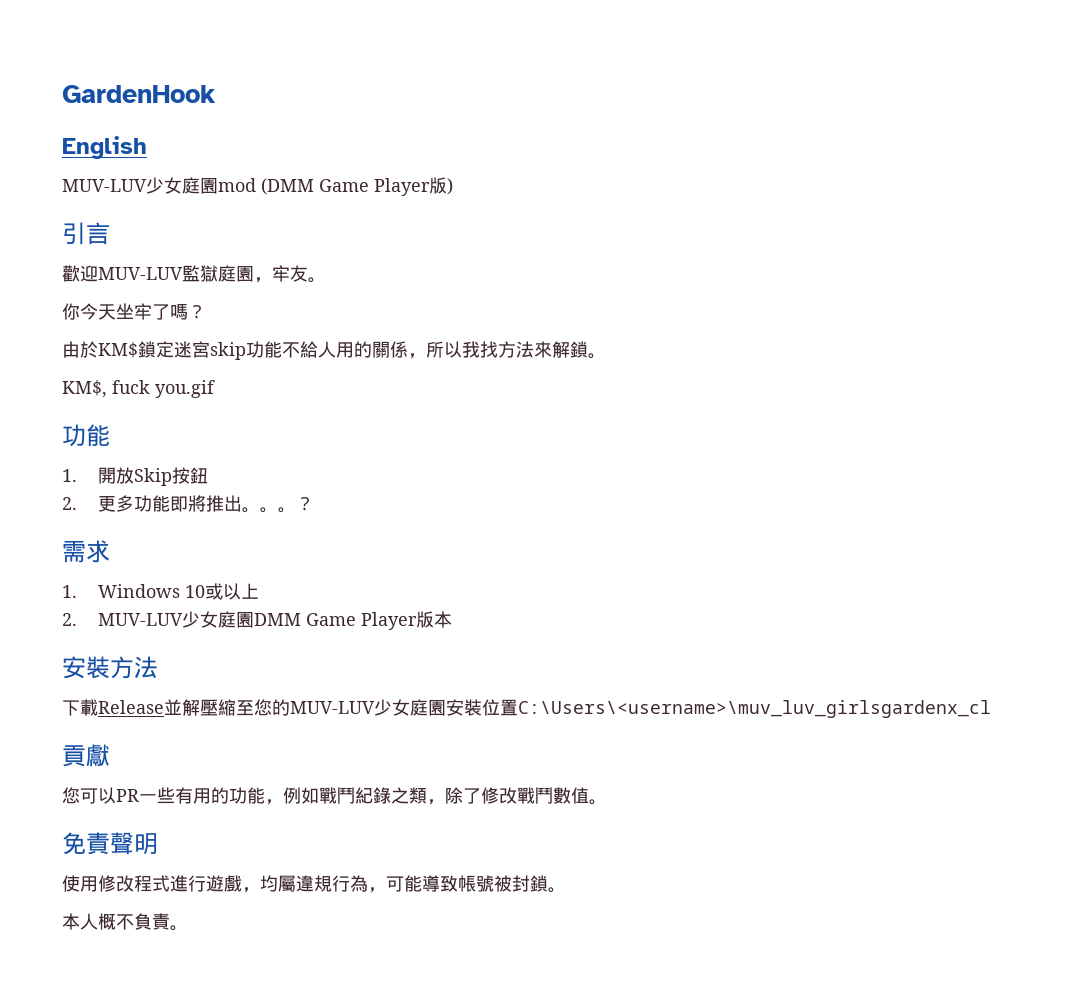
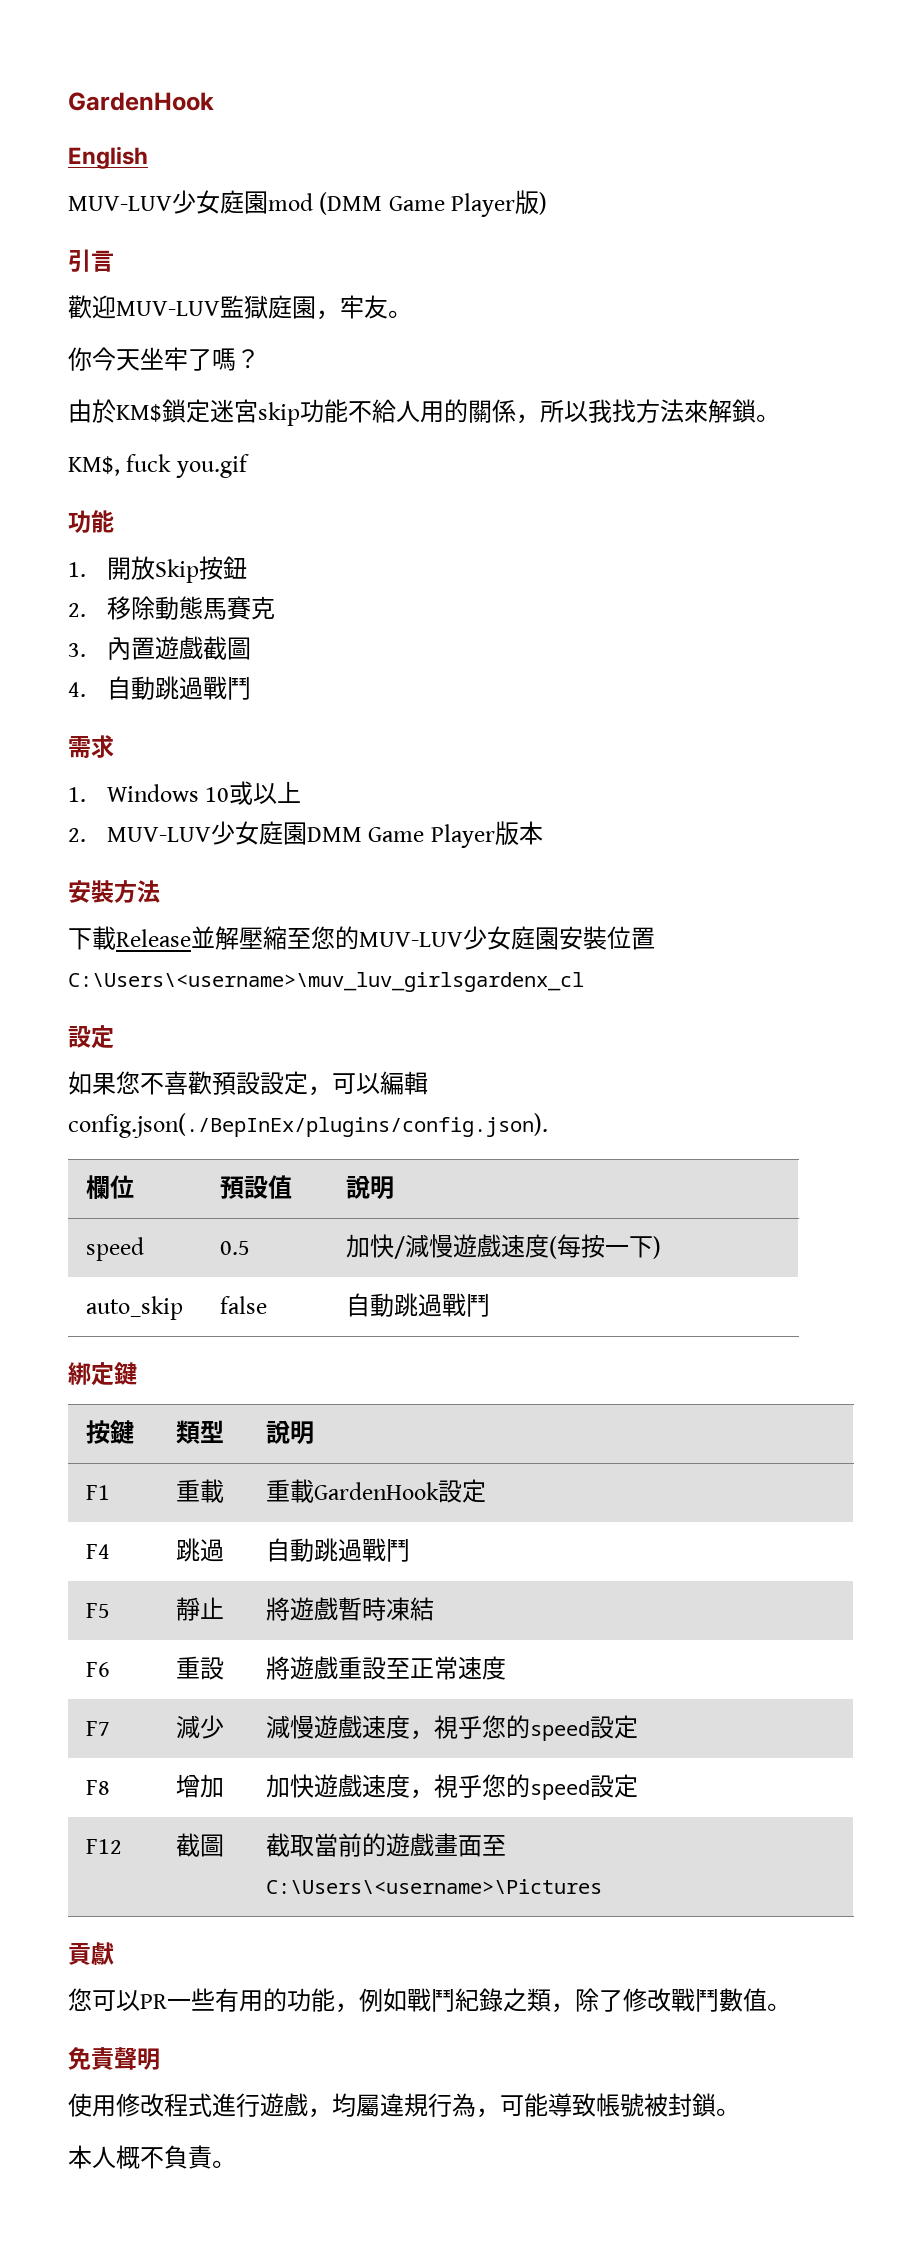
[97,495,314,513] 更多功能即將推出。。。？ -> [106,596,275,620] [68,636,251,660] [68,676,251,700] 移除動態馬賽克 // 3.內置遊戲截圖 // 4.自動跳過戰鬥
(991, 709) none -> [68,1025,114,1049] [68,1071,428,1096] [68,1113,548,1138] [86,1175,135,1199] [220,1175,293,1199] [346,1176,395,1199] [86,1237,145,1261] [220,1241,251,1255] [346,1234,662,1259] [86,1296,184,1320] [220,1296,268,1314] [346,1293,491,1317] [68,1362,137,1386] [86,1420,135,1444] [176,1420,225,1444] [266,1421,315,1444] [86,1485,111,1500] [176,1479,225,1503] [266,1479,487,1503] [86,1544,111,1559] [176,1538,225,1562] [266,1538,411,1562] [86,1603,111,1618] [176,1597,225,1621] [266,1597,435,1621] [86,1662,111,1677] [176,1656,225,1680] [266,1656,507,1680] [86,1721,111,1736] [176,1715,225,1739] [266,1715,639,1741] [86,1780,111,1795] [176,1774,225,1798] [266,1774,639,1800] [86,1839,123,1854] [176,1833,225,1857] [266,1833,507,1857] [266,1879,603,1894] // 設定 // 如果您不喜歡預設設定，可以編輯config.json(./BepInEx/plugins/config.json). // 欄位 | 預設值 | 說明 // speed | 0.5 | 加快/減慢遊戲速度(每按一下) // auto_skip | false | 自動跳過戰鬥 // 綁定鍵 // 按鍵 | 類型 | 說明 // F1 | 重載 | 重載GardenHook設定 // F4 | 跳過 | 自動跳過戰鬥 // F5 | 靜止 | 將遊戲暫時凍結 // F6 | 重設 | 將遊戲重設至正常速度 // F7 | 減少 | 減慢遊戲速度，視乎您的speed設定 // F8 | 增加 | 加快遊戲速度，視乎您的speed設定 // F12 | 截圖 | 截取當前的遊戲畫面至C:\Users\<username>\Pictures

